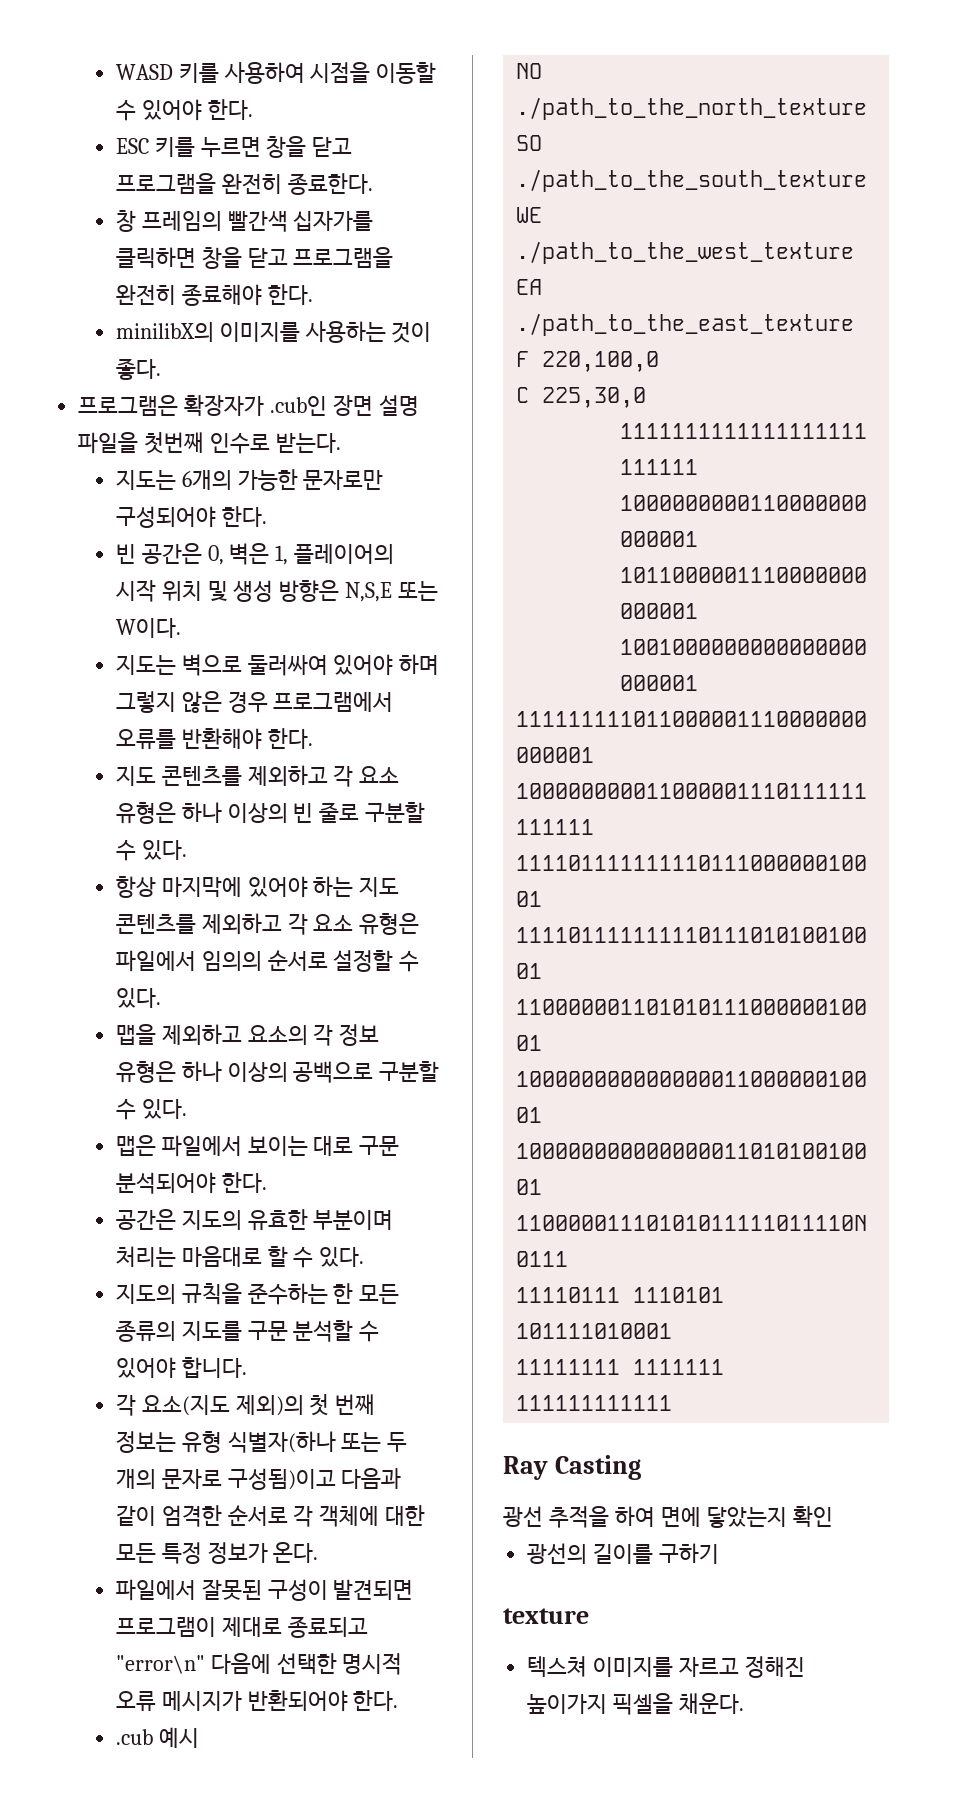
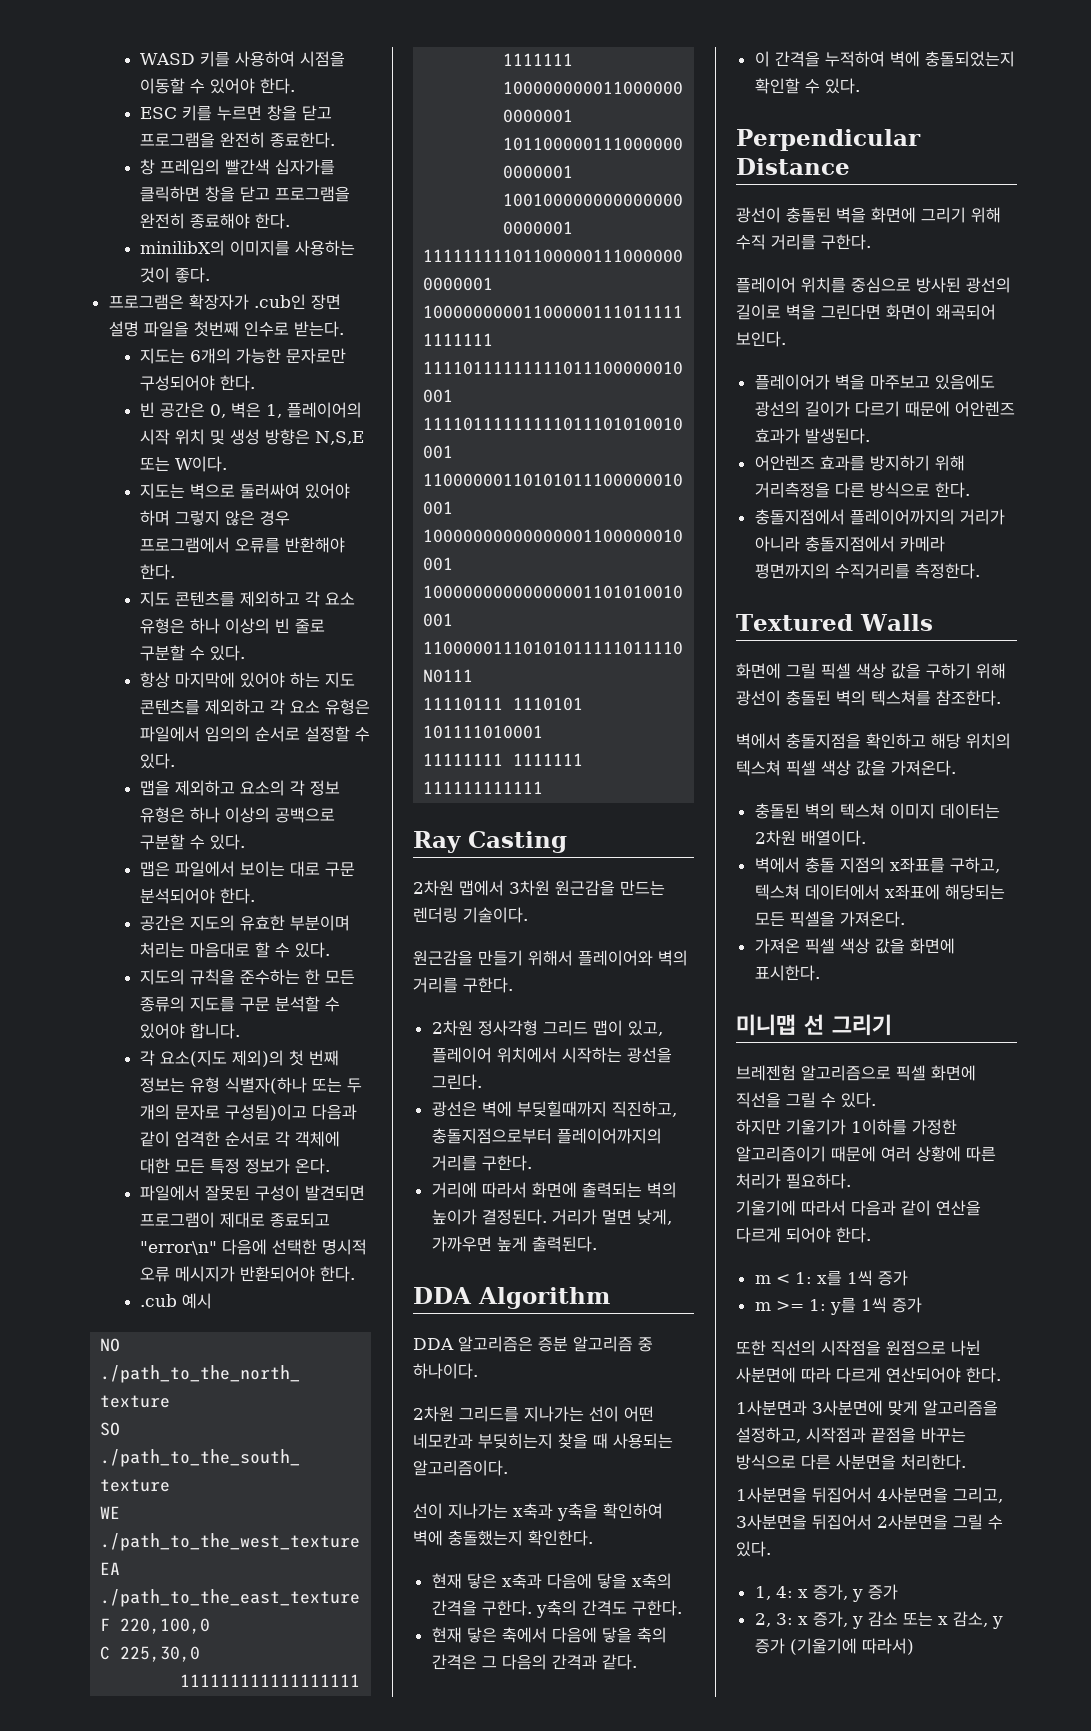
[503,1506,833,1528] [527,1543,720,1564] [503,1608,589,1624] [527,1656,806,1678] [527,1693,745,1715] 광선 추적을 하여 면에 닿았는지 확인 // 광선의 길이를 구하기 // texture // 텍스쳐 이미지를 자르고 정해진 높이가지 픽셀을 채운다. -> [413,880,665,896] [413,907,528,923] [413,950,688,966] [413,977,513,993] [431,1020,663,1036] [431,1047,672,1063] [431,1074,482,1090] [431,1101,677,1117] [431,1128,662,1144] [431,1155,532,1171] [431,1182,677,1198] [431,1209,672,1225] [431,1236,597,1252] [413,1287,610,1309] [413,1336,653,1352] [413,1363,478,1379] [413,1406,654,1422] [413,1433,673,1449] [413,1460,508,1476] [413,1503,663,1521] [413,1530,593,1546] [431,1573,672,1589] [431,1600,682,1618] [431,1627,667,1643] [431,1654,637,1670] [754,51,1015,67] [754,78,860,94] [736,129,921,151] [736,158,850,175] [736,207,1001,223] [736,234,871,250] [736,277,1011,293] [736,304,996,320] [736,331,786,347] [754,374,995,390] [754,401,1015,417] [754,428,870,444] [754,455,965,471] [754,482,970,498] [754,509,1005,525] [754,536,945,552] [754,563,980,579] [736,614,933,631] [736,663,1006,679] [736,690,1001,706] [736,733,1011,749] [736,760,956,776] [754,803,1000,819] [754,830,866,846] [754,857,1000,873] [754,884,1005,900] [754,911,905,927] [754,938,955,954] [754,965,820,981] [736,1014,892,1036] [736,1065,976,1081] [736,1092,876,1108] [736,1119,957,1135] [736,1146,996,1162] [736,1173,851,1189] [736,1200,981,1216] [736,1227,871,1243] [754,1270,908,1286] [754,1297,922,1315] [736,1340,981,1356] [736,1367,1001,1383] [736,1400,998,1416] [736,1427,966,1443] [736,1454,966,1470] [736,1487,1003,1503] [736,1514,1003,1530] [736,1541,771,1557] [754,1584,898,1602] [754,1611,1003,1629] [754,1638,914,1655] 2차원 맵에서 3차원 원근감을 만드는 렌더링 기술이다. // 원근감을 만들기 위해서 플레이어와 벽의 거리를 구한다. // 2차원 정사각형 그리드 맵이 있고, 플레이어 위치에서 시작하는 광선을 그린다. // 광선은 벽에 부딪힐때까지 직진하고, 충돌지점으로부터 플레이어까지의 거리를 구한다. // 거리에 따라서 화면에 출력되는 벽의 높이가 결정된다. 거리가 멀면 낮게, 가까우면 높게 출력된다. // DDA Algorithm // DDA 알고리즘은 증분 알고리즘 중 하나이다. // 2차원 그리드를 지나가는 선이 어떤 네모칸과 부딪히는지 찾을 때 사용되는 알고리즘이다. // 선이 지나가는 x축과 y축을 확인하여 벽에 충돌했는지 확인한다. // 현재 닿은 x축과 다음에 닿을 x축의 간격을 구한다. y축의 간격도 구한다. // 현재 닿은 축에서 다음에 닿을 축의 간격은 그 다음의 간격과 같다. // 이 간격을 누적하여 벽에 충돌되었는지 확인할 수 있다. // Perpendicular Distance // 광선이 충돌된 벽을 화면에 그리기 위해 수직 거리를 구한다. // 플레이어 위치를 중심으로 방사된 광선의 길이로 벽을 그린다면 화면이 왜곡되어 보인다. // 플레이어가 벽을 마주보고 있음에도 광선의 길이가 다르기 때문에 어안렌즈 효과가 발생된다. // 어안렌즈 효과를 방지하기 위해 거리측정을 다른 방식으로 한다. // 충돌지점에서 플레이어까지의 거리가 아니라 충돌지점에서 카메라 평면까지의 수직거리를 측정한다. // Textured Walls // 화면에 그릴 픽셀 색상 값을 구하기 위해 광선이 충돌된 벽의 텍스쳐를 참조한다. // 벽에서 충돌지점을 확인하고 해당 위치의 텍스쳐 픽셀 색상 값을 가져온다. // 충돌된 벽의 텍스쳐 이미지 데이터는 2차원 배열이다. // 벽에서 충돌 지점의 x좌표를 구하고, 텍스쳐 데이터에서 x좌표에 해당되는 모든 픽셀을 가져온다. // 가져온 픽셀 색상 값을 화면에 표시한다. // 미니맵 선 그리기 // 브레젠험 알고리즘으로 픽셀 화면에 직선을 그릴 수 있다. // 하지만 기울기가 1이하를 가정한 알고리즘이기 때문에 여러 상황에 따른 처리가 필요하다. // 기울기에 따라서 다음과 같이 연산을 다르게 되어야 한다. // m < 1: x를 1씩 증가 // m >= 1: y를 1씩 증가 // 또한 직선의 시작점을 원점으로 나뉜 사분면에 따라 다르게 연산되어야 한다. // 1사분면과 3사분면에 맞게 알고리즘을 설정하고, 시작점과 끝점을 바꾸는 방식으로 다른 사분면을 처리한다. // 1사분면을 뒤집어서 4사분면을 그리고, 3사분면을 뒤집어서 2사분면을 그릴 수 있다. // 1, 4: x 증가, y 증가 // 2, 3: x 증가, y 감소 또는 x 감소, y 증가 (기울기에 따라서)

